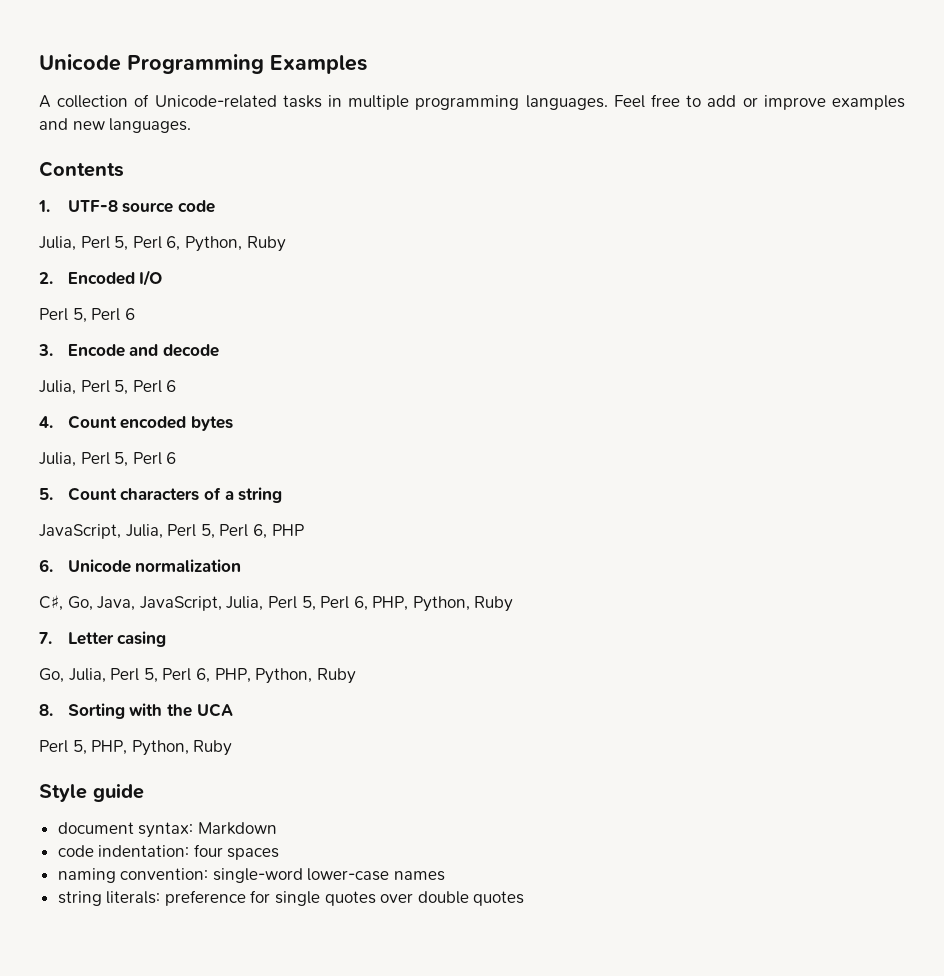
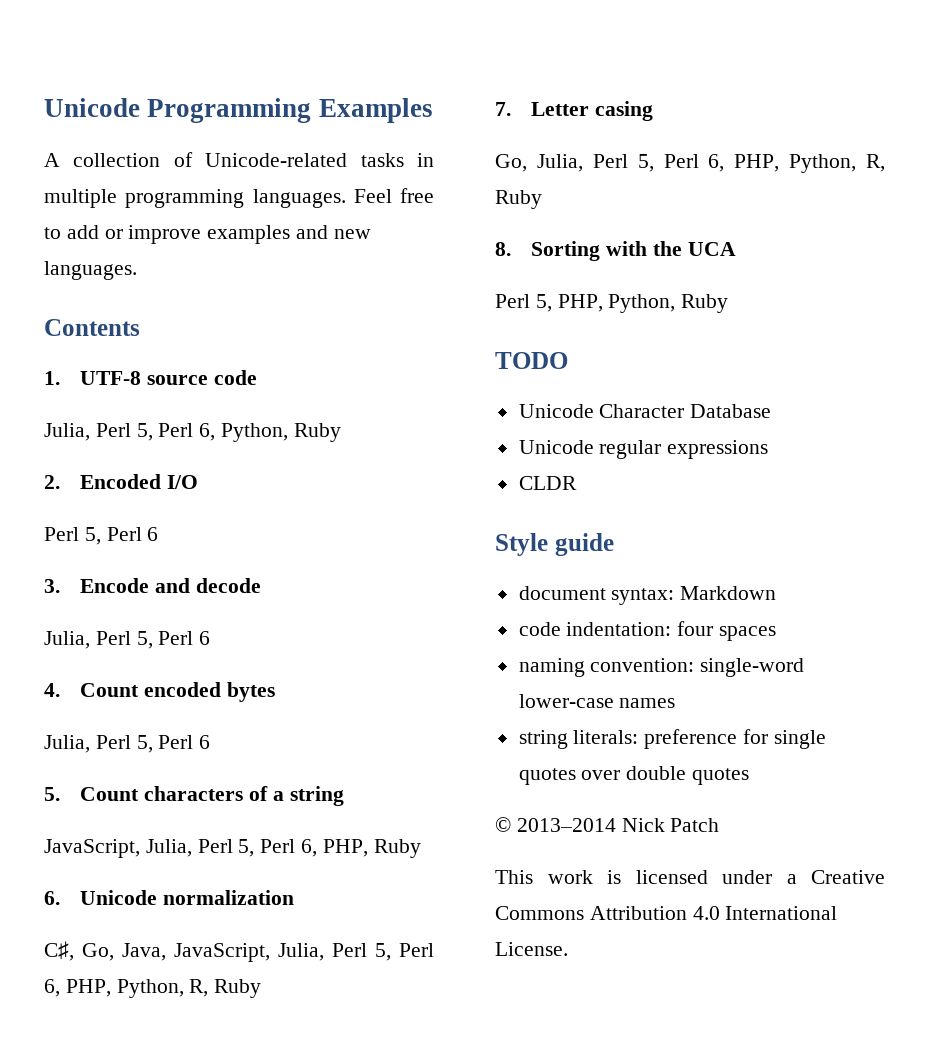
[271,524,304,536] PHP -> [322,839,421,858] PHP, Ruby
(470, 604) none -> [189,979,209,997] R,
(313, 676) none -> [866,154,885,172] R,
(233, 748) none -> [495,352,568,369] [518,404,772,418] [518,440,769,459] [518,476,577,490] // TODO // Unicode Character Database // Unicode regular expressions // CLDR
(525, 898) none -> [495,817,720,832] [495,870,885,884] [495,906,838,920] [495,942,568,956] // © 2013–2014 Nick Patch // This work is licensed under a Creative Commons Attribution 4.0 International License.

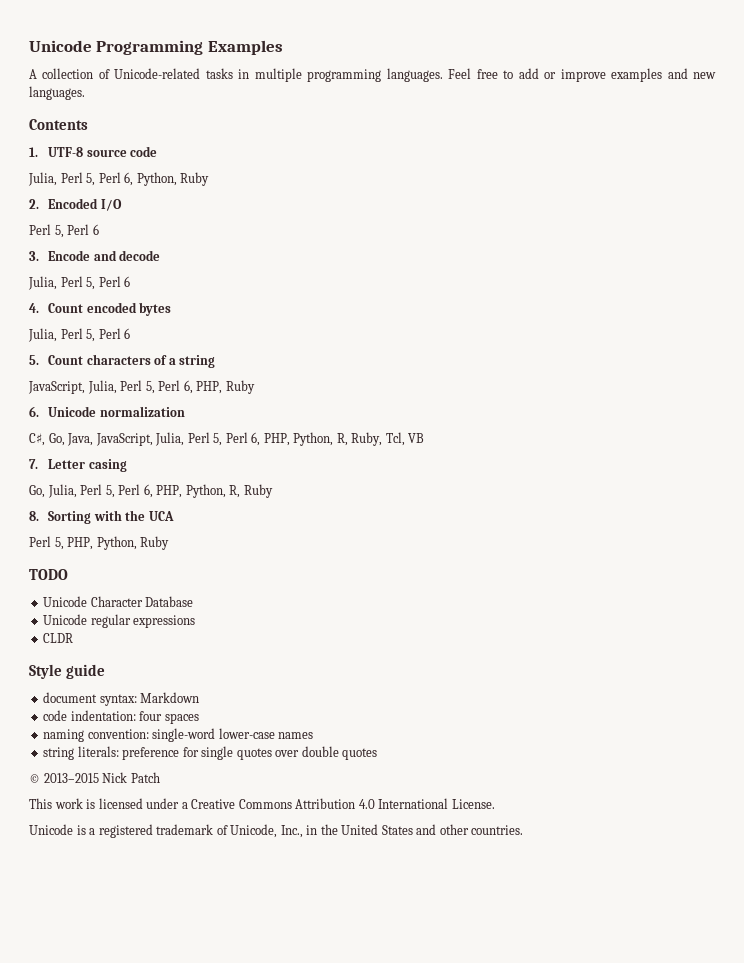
[214,979,262,998] Ruby -> [351,432,425,446] Ruby, Tcl, VB
[516,818,616,832] 2013–2014 -> [43,773,99,783] 2013–2015
(568, 949) none -> [29,824,524,838] // Unicode is a registered trademark of Unicode, Inc., in the United States and other countries.

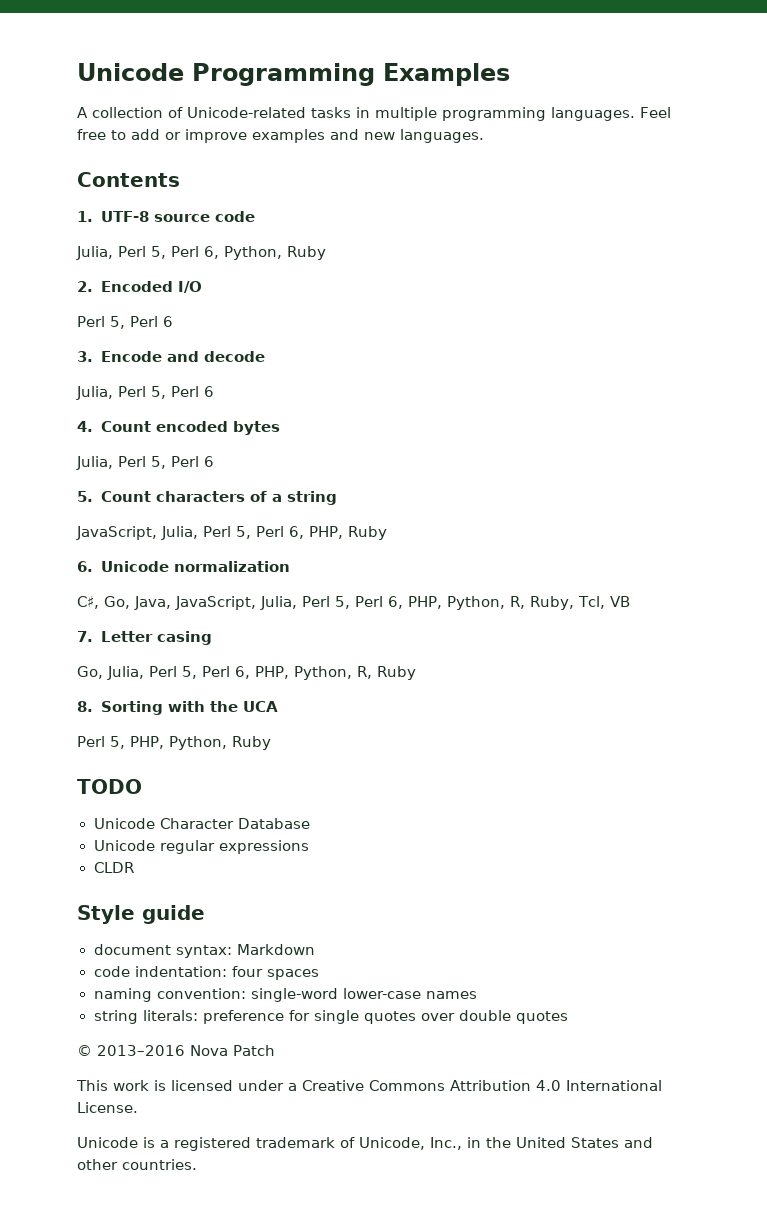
[43,772,128,783] 2013–2015 Nick -> [97,1045,228,1056] 2013–2016 Nova

